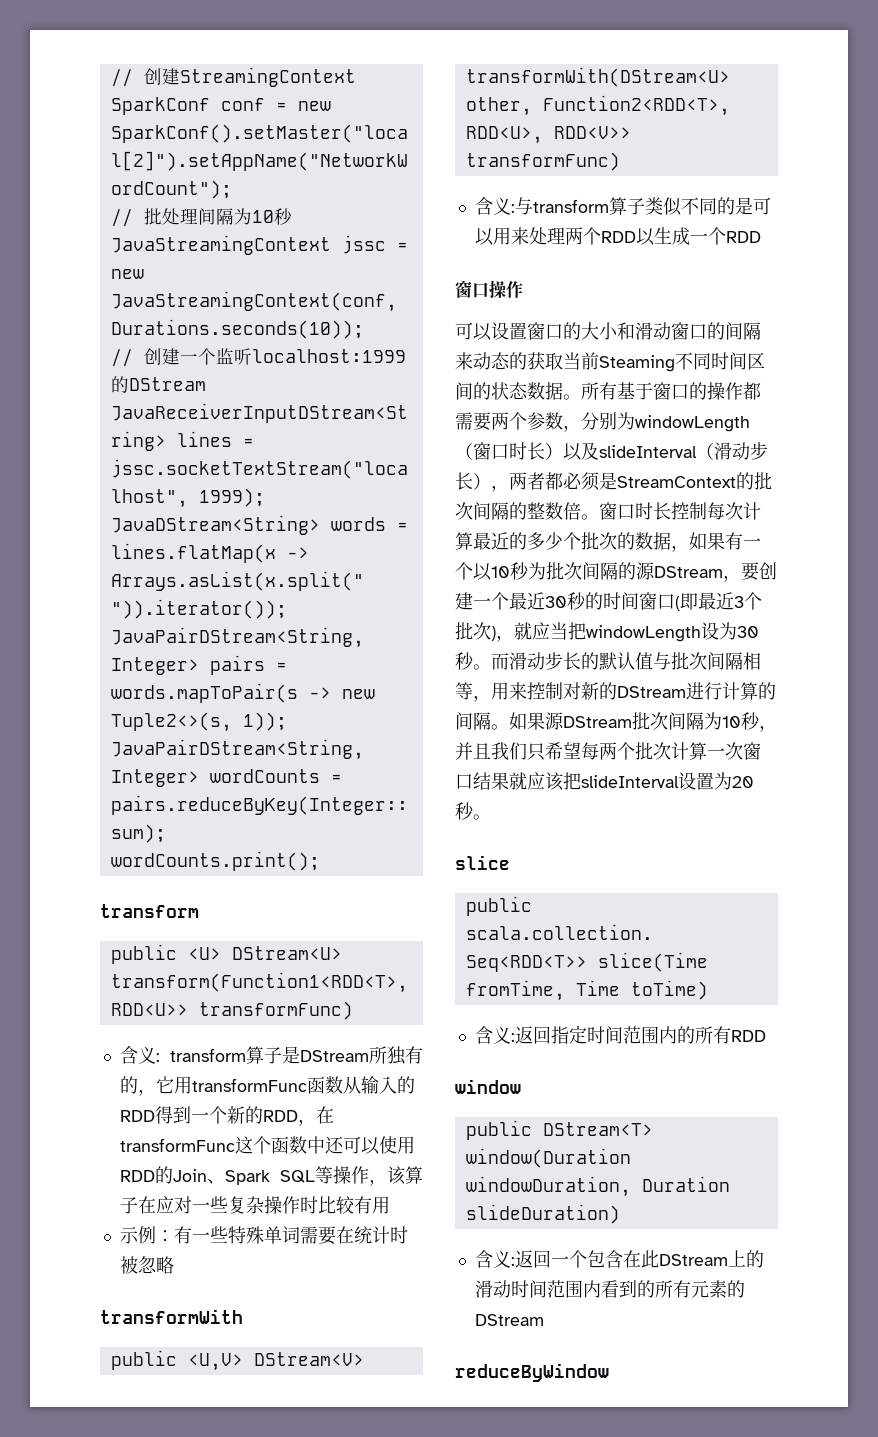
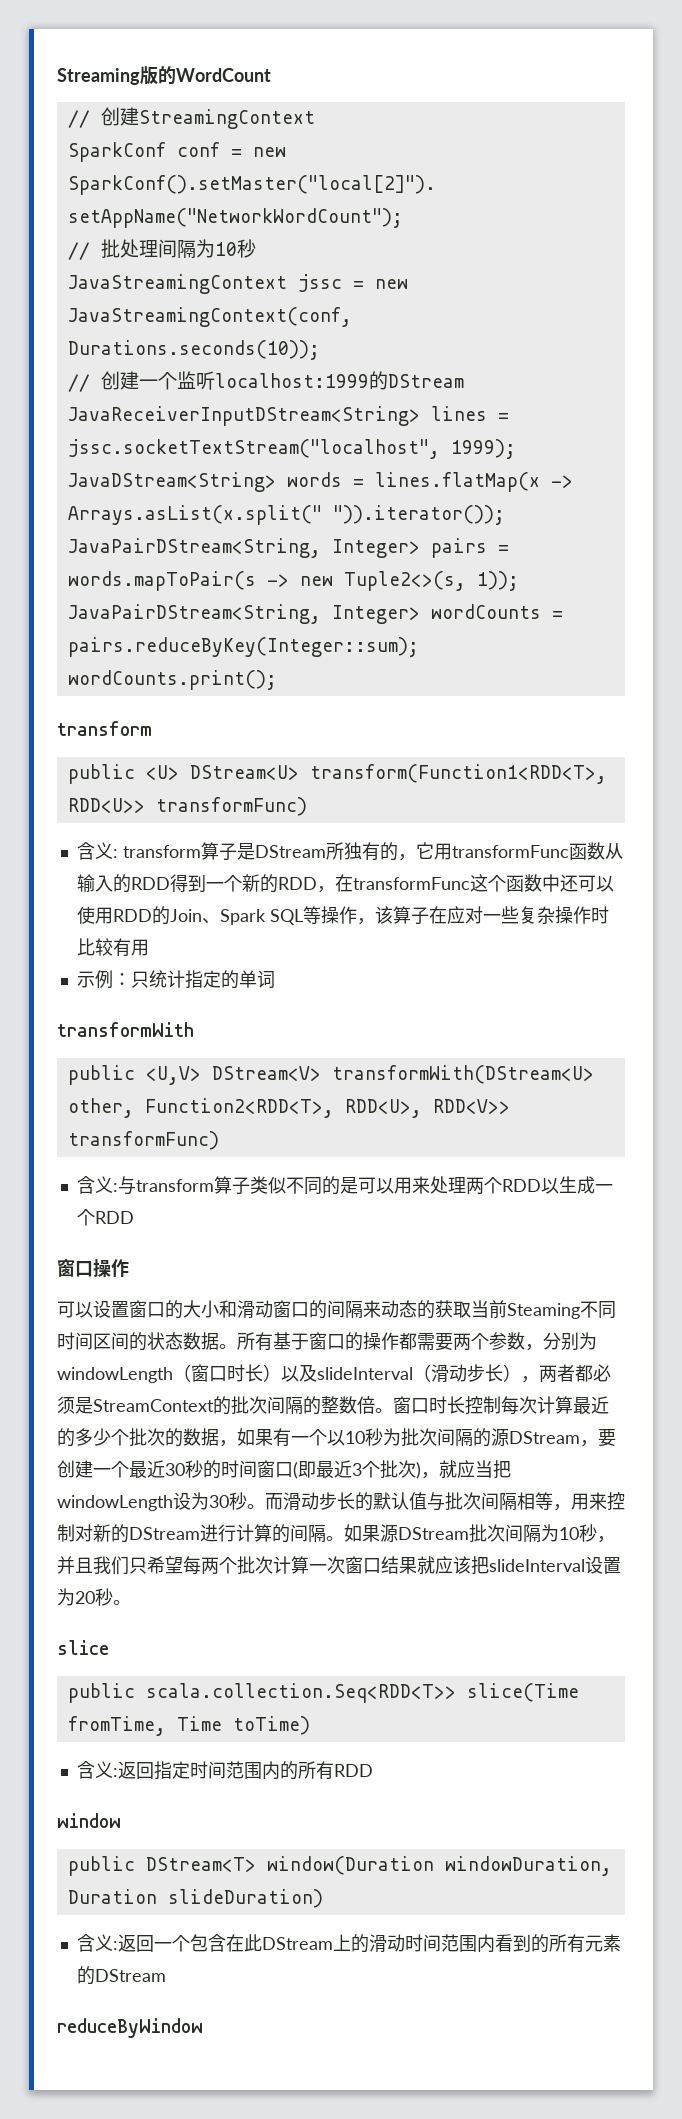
(110, 78) none -> [57,66,271,85] Streaming版的WordCount //
[173,1226,408,1245] [119,1256,174,1274] 有一些特殊单词需要在统计时被忽略 -> [130,970,275,989] 只统计指定的单词

